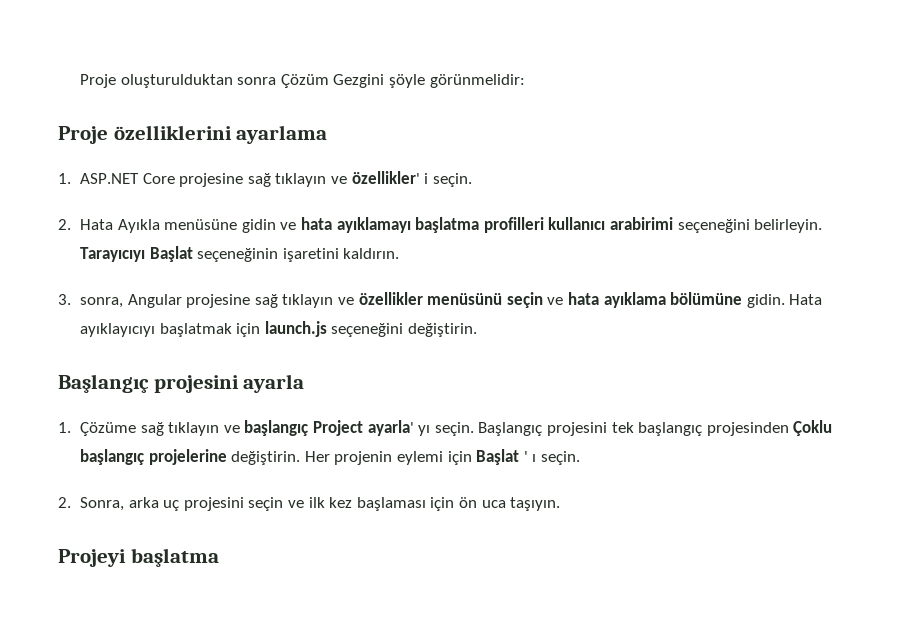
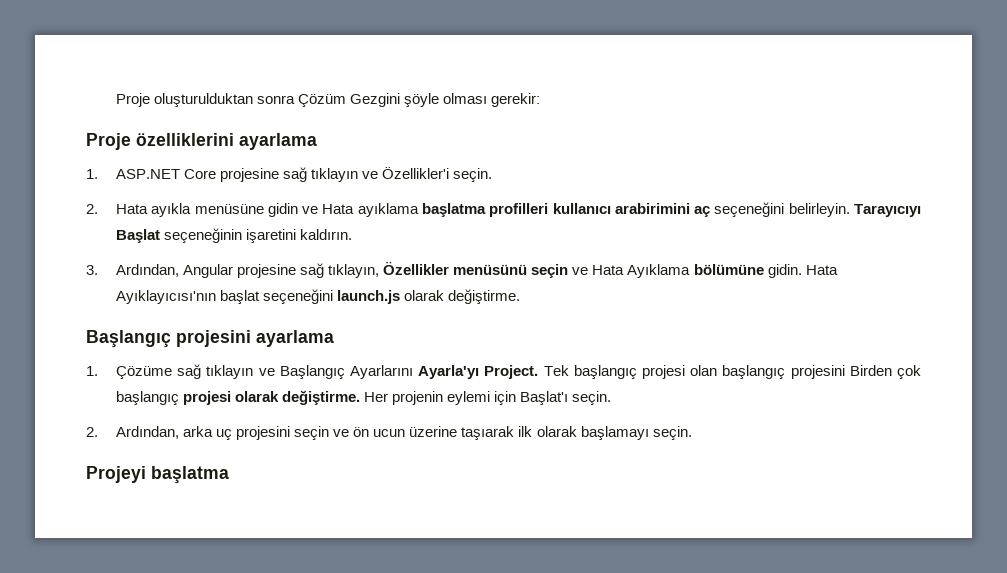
[429,74,525,88] görünmelidir: -> [443,93,541,107] olması gerekir:
[351,171,429,184] özellikler' i -> [382,167,450,179] Özellikler'i
[117,219,160,233] Ayıkla -> [151,203,192,217] ayıkla
[300,217,411,233] hata ayıklamayı -> [322,203,419,217] Hata ayıklama
[609,217,673,230] arabirimi -> [614,203,711,217] arabirimini aç
[80,297,124,308] sonra, -> [115,264,179,277] Ardından,
[282,292,423,308] tıklayın ve özellikler -> [328,261,450,278] tıklayın, Özellikler
[567,292,666,308] hata ayıklama -> [592,264,691,278] Hata Ayıklama
[80,321,477,337] [58,374,305,393] ayıklayıcıyı başlatmak için launch.js seçeneğini değiştirin. // Başlangıç projesini ayarla -> [115,289,521,304] [86,330,334,348] Ayıklayıcısı'nın başlat seçeneğini launch.js olarak değiştirme. // Başlangıç projesini ayarlama
[244,420,833,436] [80,449,301,465] başlangıç Project ayarla' yı seçin. Başlangıç projesini tek başlangıç projesinden Çoklu başlangıç projelerine değiştirin. -> [279,365,922,379] [115,390,361,405] Başlangıç Ayarlarını Ayarla'yı Project. Tek başlangıç projesi olan başlangıç projesini Birden çok başlangıç projesi olarak değiştirme.
[476,449,580,465] [58,497,125,511] Başlat ' ı seçin. // 2. Sonra, -> [520,391,612,405] [86,426,179,439] Başlat'ı seçin. // 2. Ardından,
[308,497,561,511] ilk kez başlaması için ön uca taşıyın. -> [353,426,692,440] ön ucun üzerine taşıarak ilk olarak başlamayı seçin.

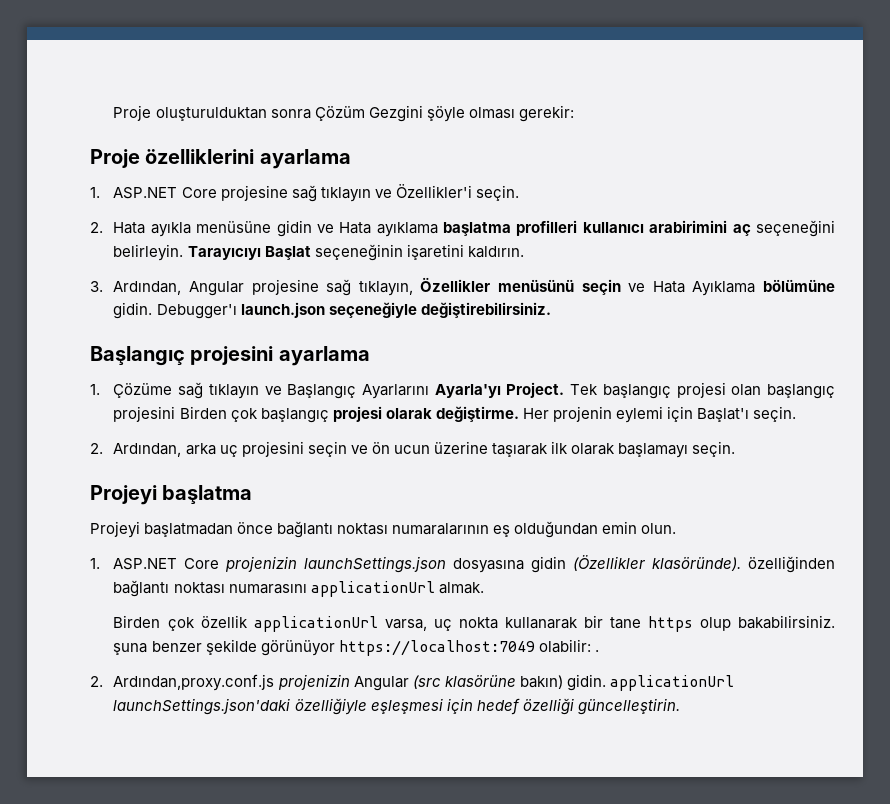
[805,265,838,275] [115,289,521,304] Hata Ayıklayıcısı'nın başlat seçeneğini launch.js olarak değiştirme. -> [156,302,551,319] Debugger'ı launch.json seçeneğiyle değiştirebilirsiniz.
(229, 475) none -> [90,521,677,538] [90,555,836,573] [113,580,484,597] [113,615,836,632] [113,639,599,656] [90,674,734,691] [113,698,680,715] // Projeyi başlatmadan önce bağlantı noktası numaralarının eş olduğundan emin olun. // 1. ASP.NET Core projenizin launchSettings.json dosyasına gidin (Özellikler klasöründe). özelliğinden bağlantı noktası numarasını applicationUrl almak. // Birden çok özellik applicationUrl varsa, uç nokta kullanarak bir tane https olup bakabilirsiniz. şuna benzer şekilde görünüyor https://localhost:7049 olabilir: . // 2. Ardından,proxy.conf.js projenizin Angular (src klasörüne bakın) gidin. applicationUrl launchSettings.json'daki özelliğiyle eşleşmesi için hedef özelliği güncelleştirin.

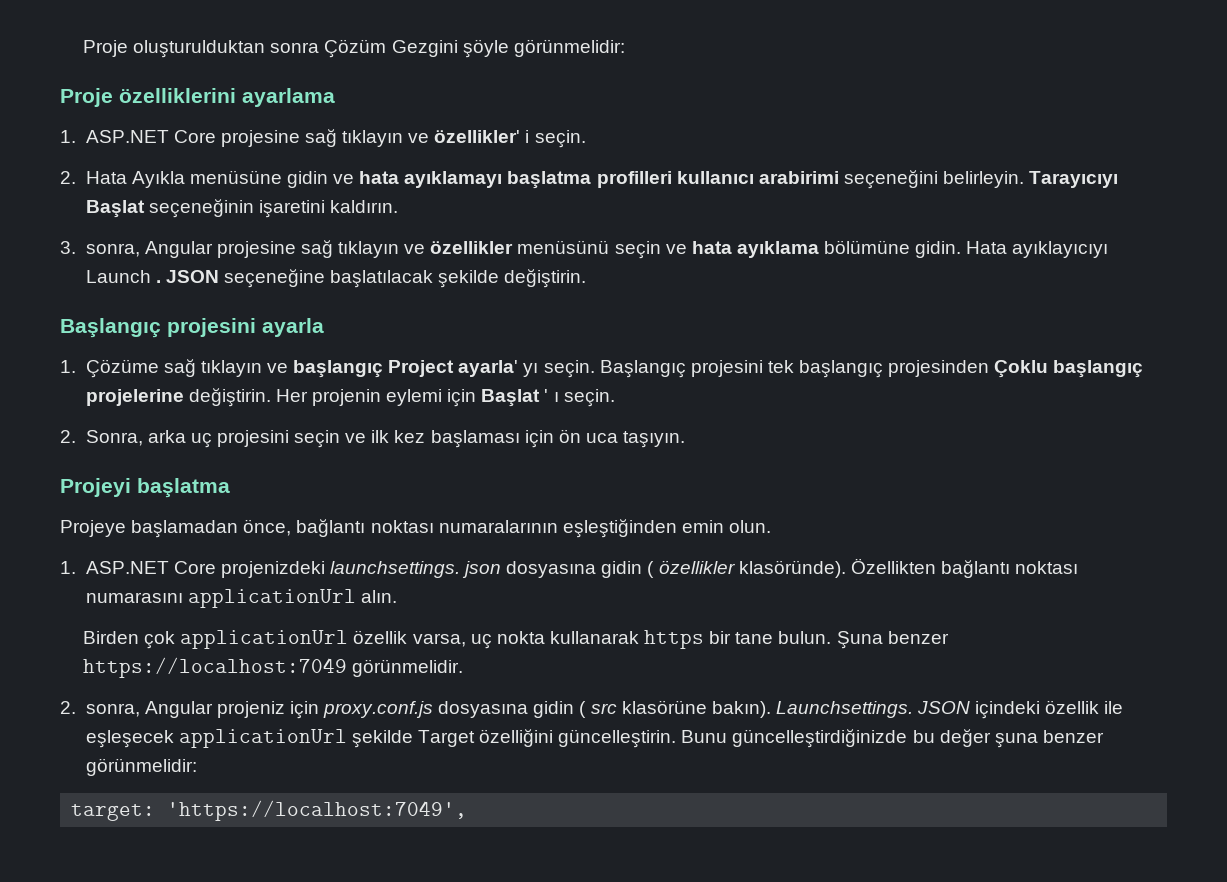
[468,105,574,122] olması gerekir: -> [513,39,625,57] görünmelidir:
[395,184,472,198] Özellikler'i -> [434,130,530,143] özellikler' i
[150,222,191,237] ayıkla -> [131,171,185,188] Ayıkla
[339,222,438,237] Hata ayıklama -> [359,171,503,188] hata ayıklamayı
[649,220,751,236] arabirimini aç -> [758,171,839,184] arabirimi
[113,281,182,295] Ardından, -> [85,243,140,257] sonra,
[358,277,836,296] [113,302,551,319] [90,346,370,366] tıklayın, Özellikler menüsünü seçin ve Hata Ayıklama bölümüne gidin. Debugger'ı launch.json seçeneğiyle değiştirebilirsiniz. // Başlangıç projesini ayarlama -> [338,240,1109,259] [85,269,587,288] [60,318,324,338] tıklayın ve özellikler menüsünü seçin ve hata ayıklama bölümüne gidin. Hata ayıklayıcıyı Launch . JSON seçeneğine başlatılacak şekilde değiştirin. // Başlangıç projesini ayarla
[287,382,835,399] [113,406,519,423] Başlangıç Ayarlarını Ayarla'yı Project. Tek başlangıç projesi olan başlangıç projesini Birden çok başlangıç projesi olarak değiştirme. -> [293,360,1144,378] [85,388,271,407] başlangıç Project ayarla' yı seçin. Başlangıç projesini tek başlangıç projesinden Çoklu başlangıç projelerine değiştirin.
[697,406,797,422] [90,443,182,457] Başlat'ı seçin. // 2. Ardından, -> [481,389,615,407] [60,430,143,446] Başlat ' ı seçin. // 2. Sonra,
[371,441,736,458] ön ucun üzerine taşıarak ilk olarak başlamayı seçin. -> [371,429,686,448] ilk kez başlaması için ön uca taşıyın.
[90,521,274,538] Projeyi başlatmadan önce -> [60,519,292,538] Projeye başlamadan önce,
[493,521,599,538] eş olduğundan -> [562,519,677,538] eşleştiğinden
[225,555,836,573] projenizin launchSettings.json dosyasına gidin (Özellikler klasöründe). özelliğinden -> [220,558,936,578] projenizdeki launchsettings. json dosyasına gidin ( özellikler klasöründe). Özellikten
[438,582,484,594] [113,615,378,632] almak. // Birden çok özellik applicationUrl -> [360,590,397,603] [83,630,408,649] alın. // Birden çok applicationUrl özellik
(578, 623) none -> [644,630,705,649] https
[647,615,836,632] [113,639,599,656] [90,674,734,691] [113,698,680,715] https olup bakabilirsiniz. şuna benzer şekilde görünüyor https://localhost:7049 olabilir: . // 2. Ardından,proxy.conf.js projenizin Angular (src klasörüne bakın) gidin. applicationUrl launchSettings.json'daki özelliğiyle eşleşmesi için hedef özelliği güncelleştirin. -> [778,631,949,649] [83,657,464,678] [60,700,1124,719] [85,729,1104,748] [85,758,197,776] [71,800,468,821] bulun. Şuna benzer https://localhost:7049 görünmelidir. // 2. sonra, Angular projeniz için proxy.conf.js dosyasına gidin ( src klasörüne bakın). Launchsettings. JSON içindeki özellik ile eşleşecek applicationUrl şekilde Target özelliğini güncelleştirin. Bunu güncelleştirdiğinizde bu değer şuna benzer görünmelidir: // target: 'https://localhost:7049',

